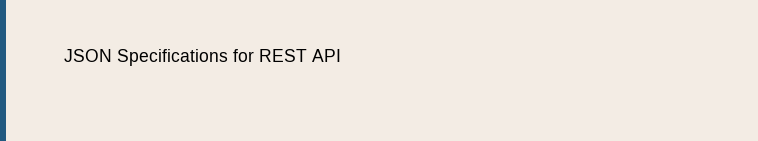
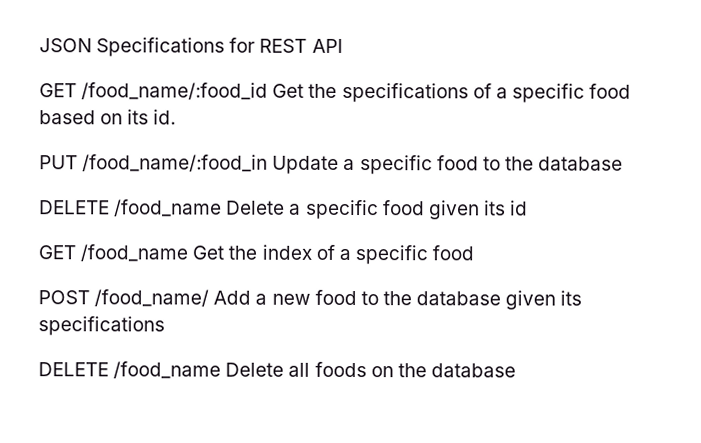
(341, 55) none -> [39,82,632,103] [39,109,177,125] [39,154,624,175] [39,199,529,220] [38,244,475,265] [38,289,583,310] [38,316,165,336] [38,361,516,379] // GET /food_name/:food_id Get the specifications of a specific food based on its id. // PUT /food_name/:food_in Update a specific food to the database // DELETE /food_name Delete a specific food given its id // GET /food_name Get the index of a specific food // POST /food_name/ Add a new food to the database given its specifications // DELETE /food_name Delete all foods on the database

